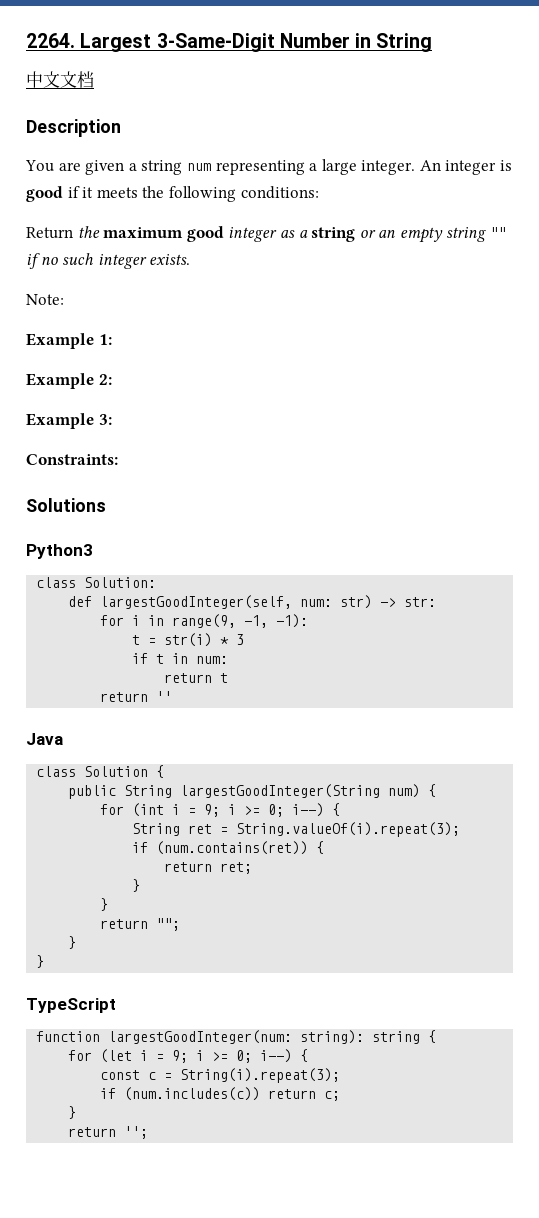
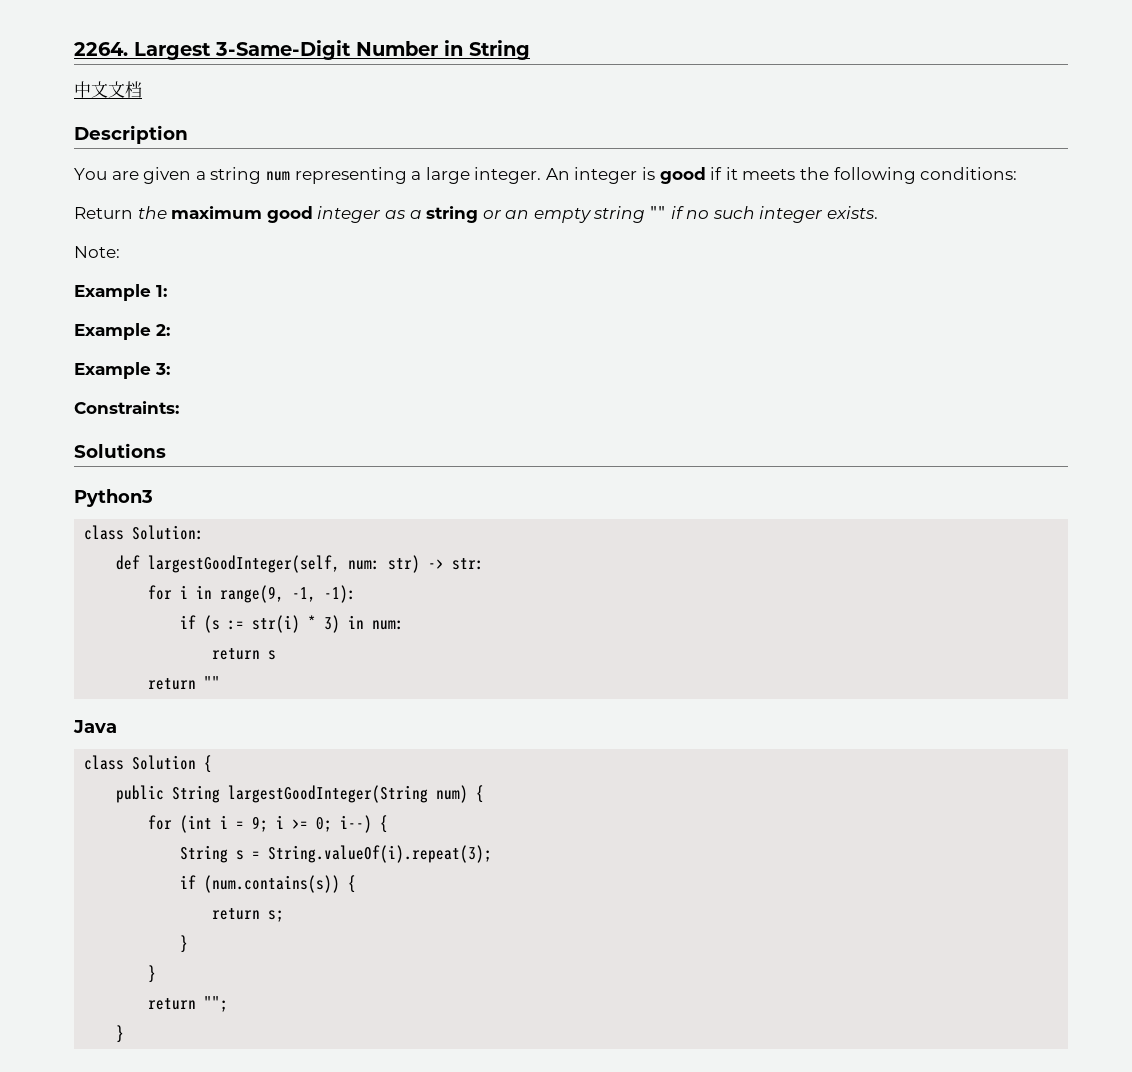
[132,633,245,647] [132,653,165,664] t = str(i) * 3 // if t -> [180,615,341,633] if (s := str(i) * 3)
[220,673,229,683] [100,691,173,702] t // return '' -> [268,650,277,660] [148,676,221,690] s // return ""
[188,824,213,834] ret -> [236,850,245,860] s
[156,841,309,855] (num.contains(ret)) -> [204,875,341,893] (num.contains(s))
[220,862,253,874] ret; -> [268,910,285,922] s;
[36,955,45,968] [26,998,116,1013] [36,1030,437,1044] [68,1049,309,1063] [100,1068,341,1083] [100,1087,341,1101] [68,1106,77,1119] [68,1126,149,1139] // } // TypeScript // function largestGoodInteger(num: string): string { // for (let i = 9; i >= 0; i--) { // const c = String(i).repeat(3); // if (num.includes(c)) return c; // } // return ''; -> (125, 1034) none

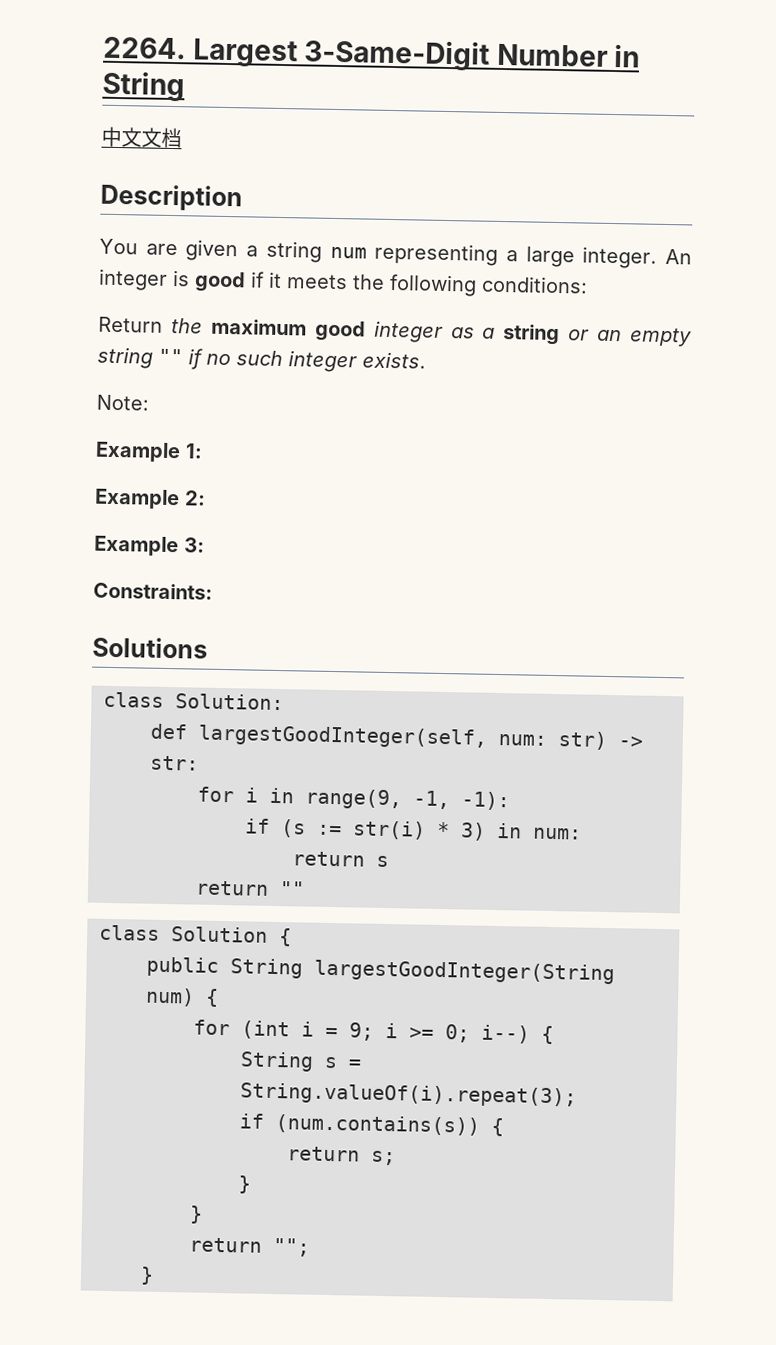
[74,489,153,507] // Python3 -> (208, 647) none
[73,720,117,733] // Java -> (305, 889) none

